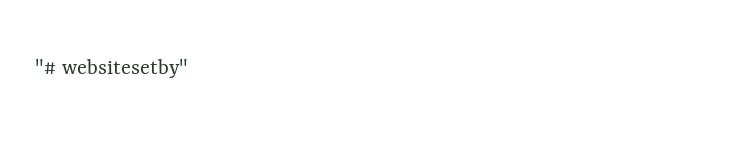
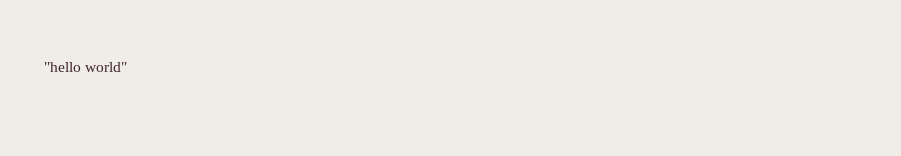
[35,59,189,78] "# websitesetby" -> [44,62,128,72] "hello world"

